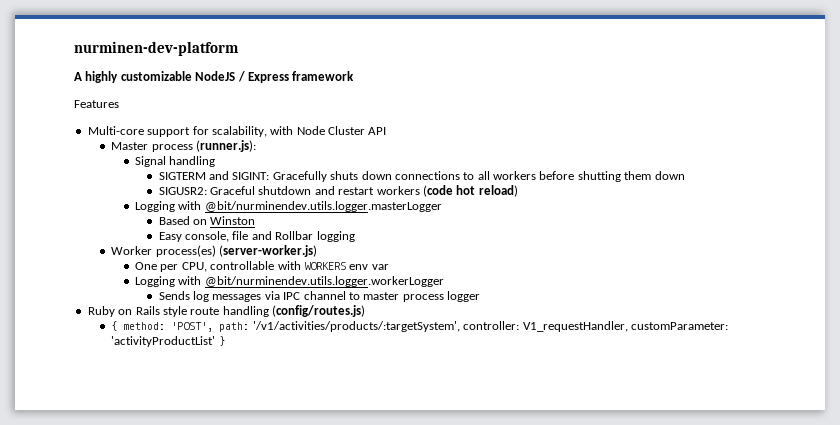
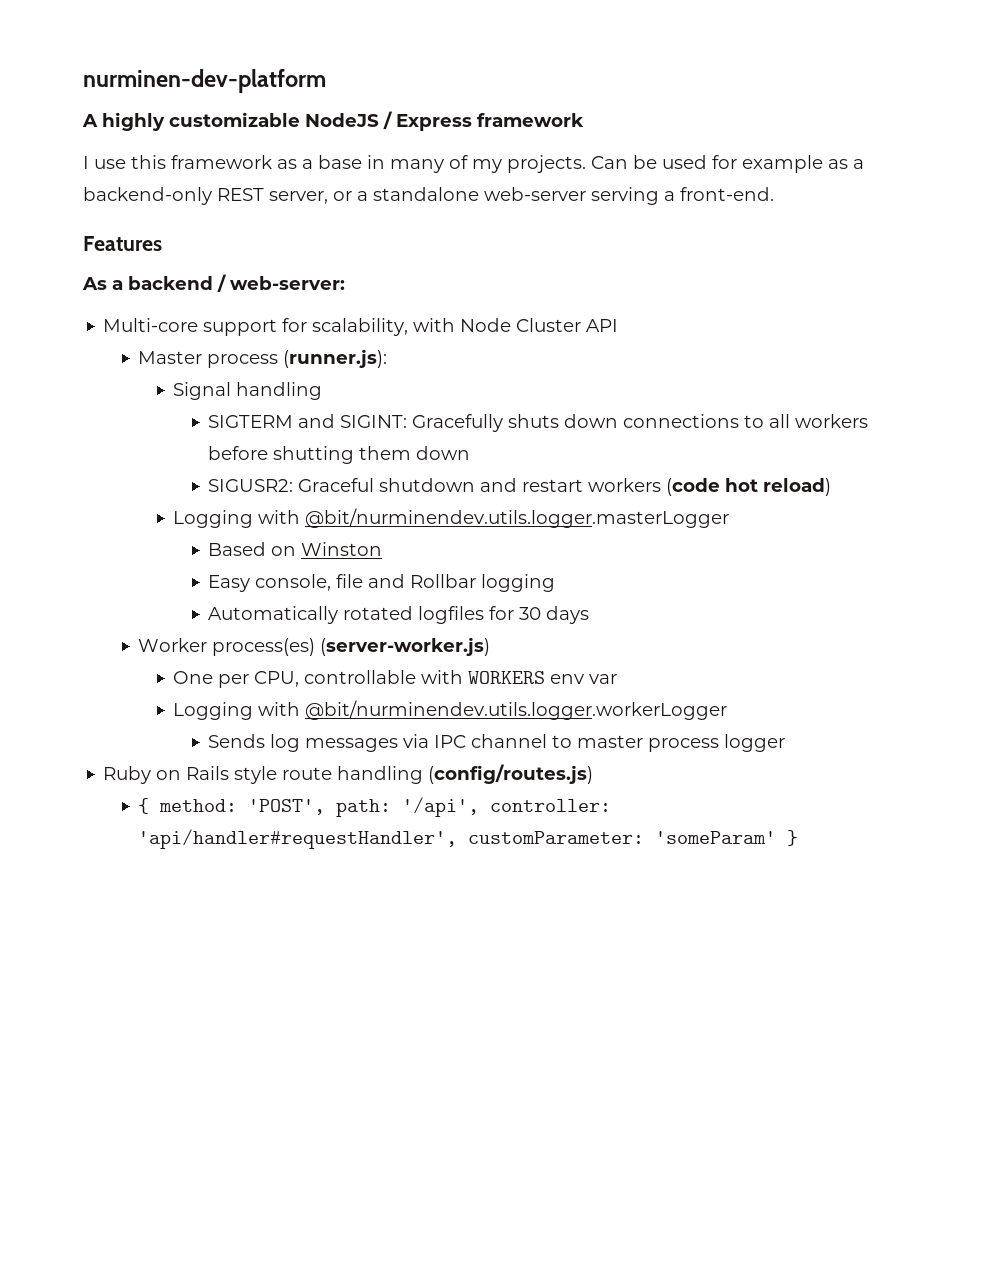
[74,100,119,108] Features -> [83,155,864,173] [83,187,774,205] [83,236,162,251] [82,274,345,292] I use this framework as a base in many of my projects. Can be used for example as a backend-only REST server, or a standalone web-server serving a front-end. // Features // As a backend / web-server:
(355, 236) none -> [208,606,590,624] // Automatically rotated logfiles for 30 days
[252,321,728,332] [111,336,216,347] '/v1/activities/products/:targetSystem', controller: V1_requestHandler, customParameter: 'activityProductList' -> [402,797,612,817] [138,829,777,849] '/api', controller: 'api/handler#requestHandler', customParameter: 'someParam'

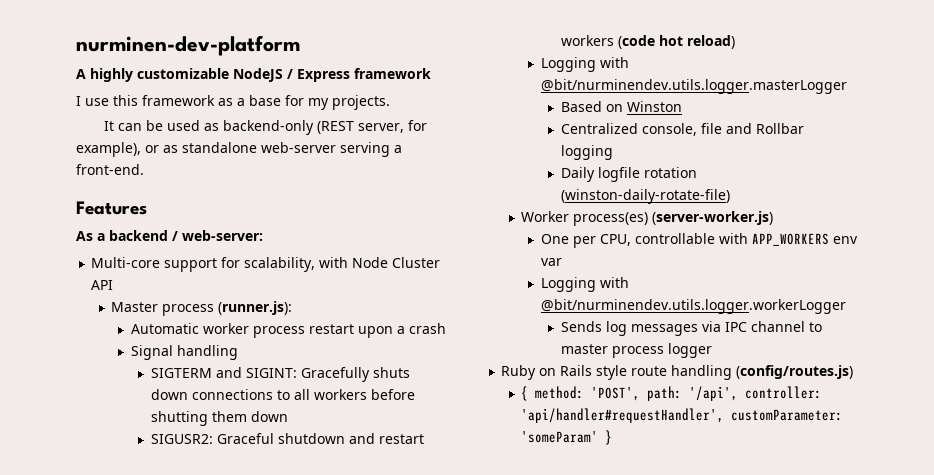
[367,155,468,173] in many of -> [285,95,304,106] for
[591,155,864,173] [83,187,368,205] Can be used for example as a backend-only REST server, or a -> [104,120,428,135] [76,142,178,157] // It can be used as backend-only (REST server, for example), or as
(388, 358) none -> [131,323,447,338] // Automatic worker process restart upon a crash
[208,575,251,592] Easy -> [560,123,638,134] Centralized
[208,606,590,624] Automatically rotated logfiles for 30 days -> [560,167,697,182] [560,189,730,204] Daily logfile rotation (winston-daily-rotate-file)
[468,671,546,684] WORKERS -> [752,233,830,246] APP_WORKERS

